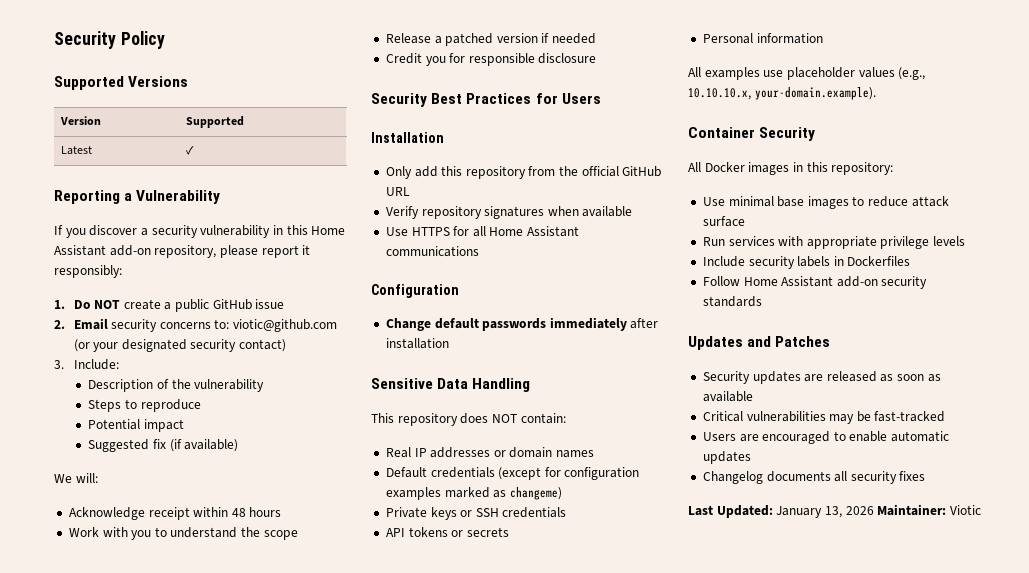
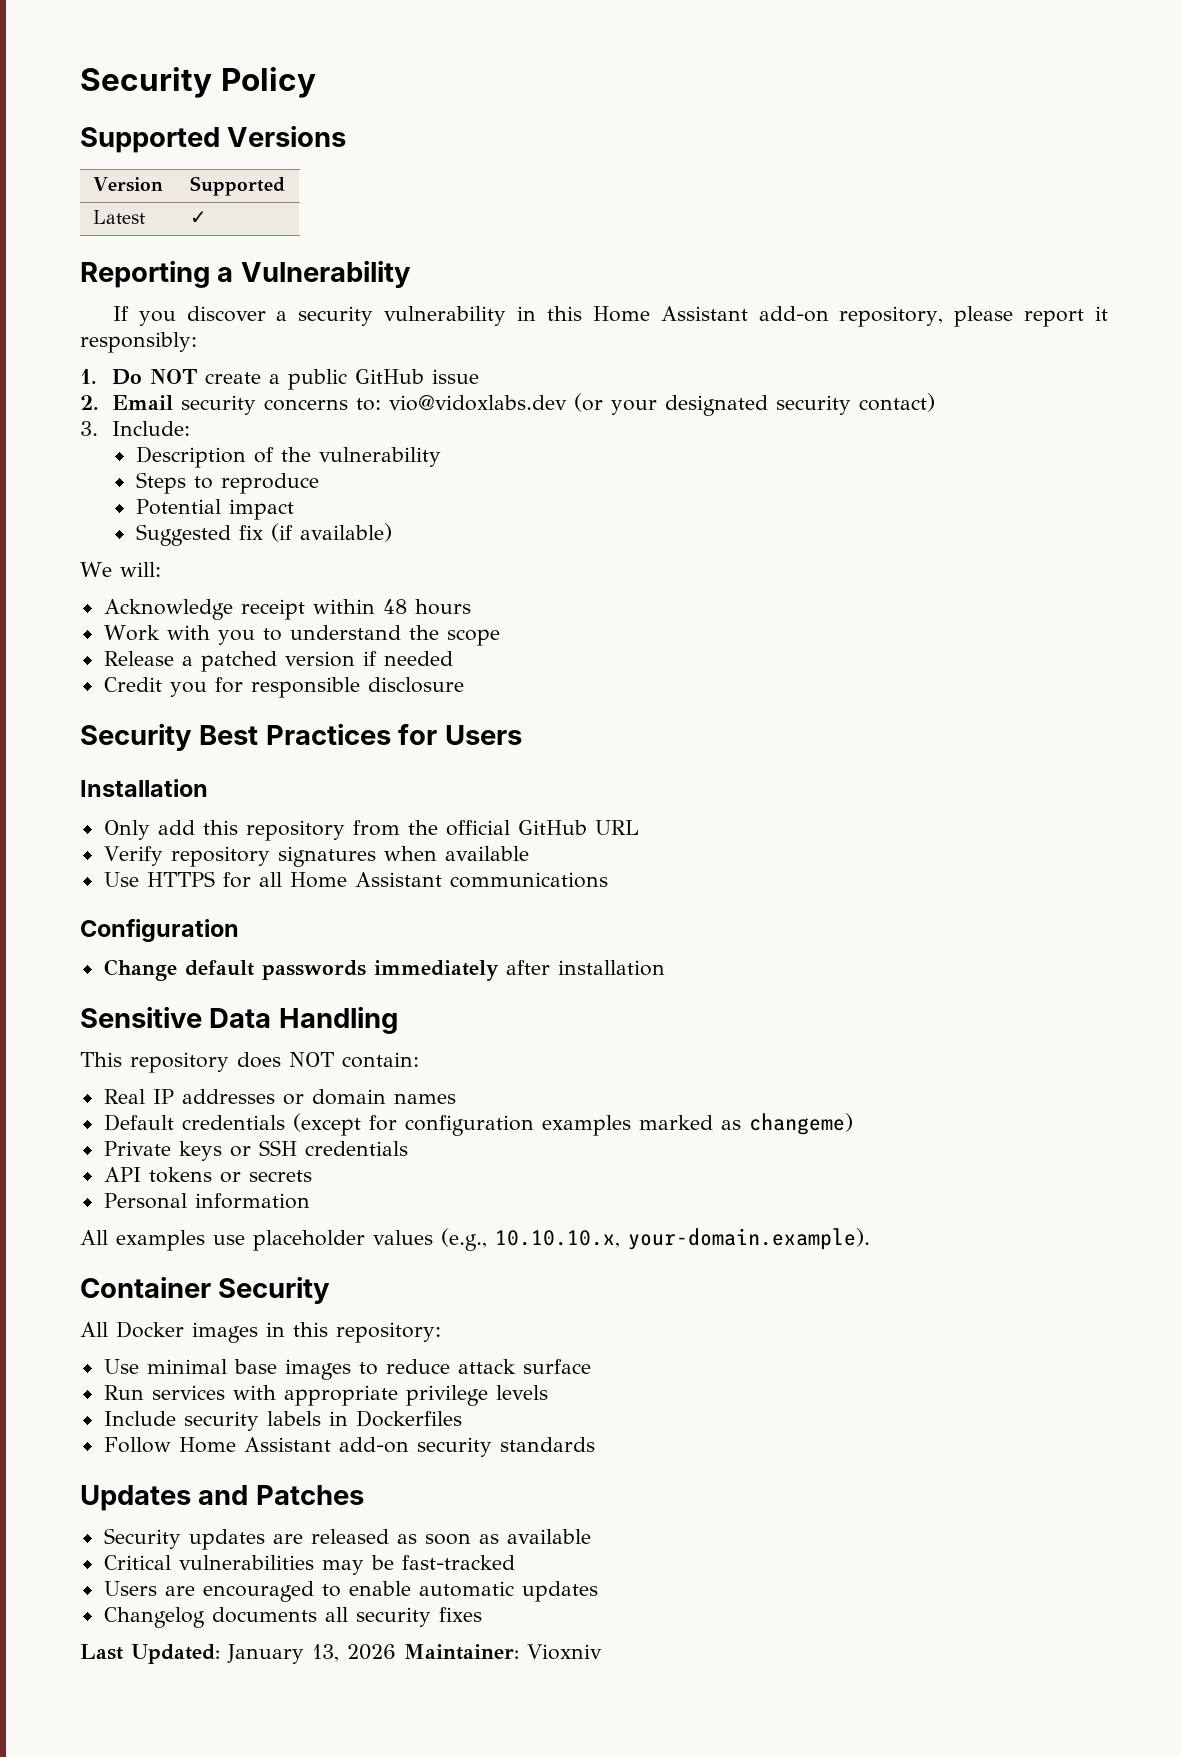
[233,319,338,332] viotic@github.com -> [389,395,568,411] vio@vidoxlabs.dev
[949,505,981,515] Viotic -> [527,1644,602,1660] Vioxniv

